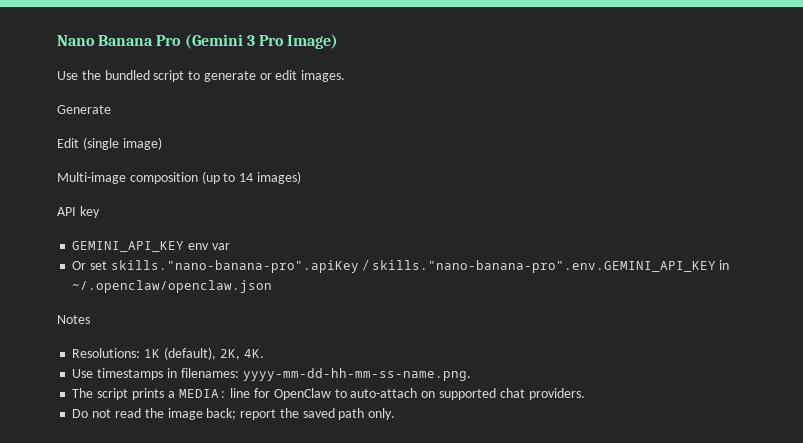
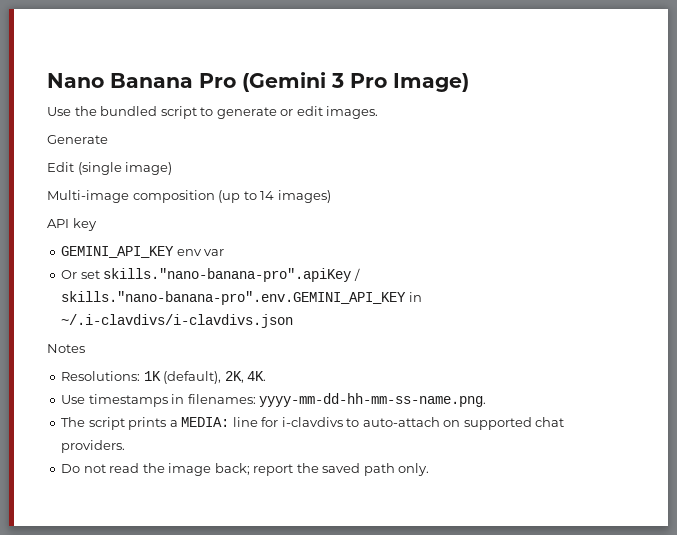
[72,280,273,293] ~/.openclaw/openclaw.json -> [61,314,294,328] ~/.i-clavdivs/i-clavdivs.json
[273,388,331,400] OpenClaw -> [281,417,343,427] i-clavdivs

